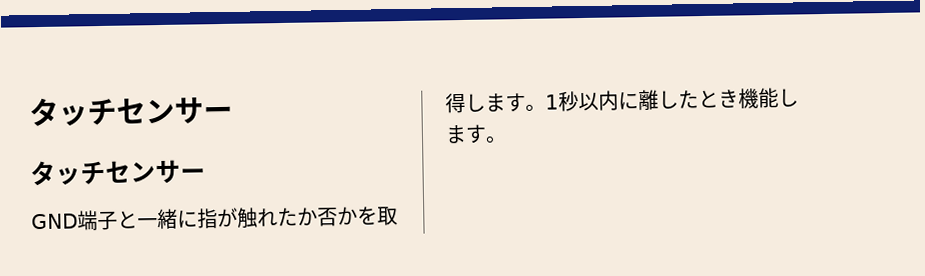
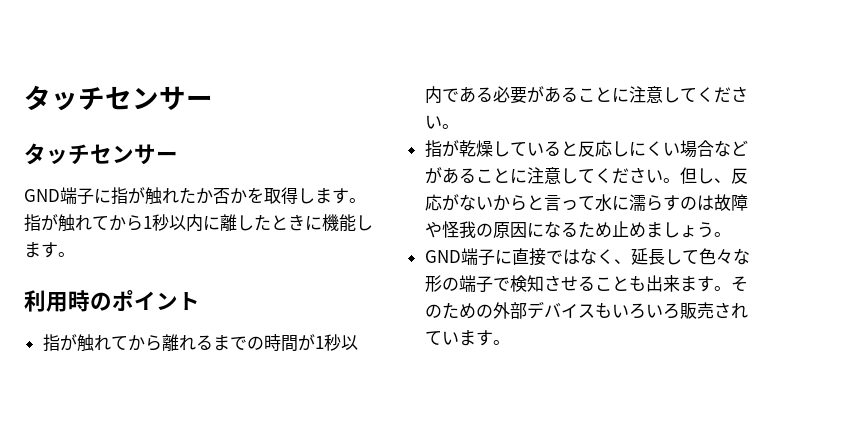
[117,208,178,230] と一緒 -> (94, 196) none
(546, 107) none -> [24,214,143,232] 指が触れてから
(739, 98) none -> [305,215,322,231] に
(507, 139) none -> [24,290,200,312] [42,334,358,352] [424,86,748,104] [424,115,459,129] [424,140,748,158] [424,167,748,184] [424,194,748,211] [424,221,731,238] [424,248,750,266] [424,275,748,293] [424,301,748,319] [424,330,510,346] // 利用時のポイント // 指が触れてから離れるまでの時間が1秒以内である必要があることに注意してください。 // 指が乾燥していると反応しにくい場合などがあることに注意してください。但し、反応がないからと言って水に濡らすのは故障や怪我の原因になるため止めましょう。 // GND端子に直接ではなく、延長して色々な形の端子で検知させることも出来ます。そのための外部デバイスもいろいろ販売されています。

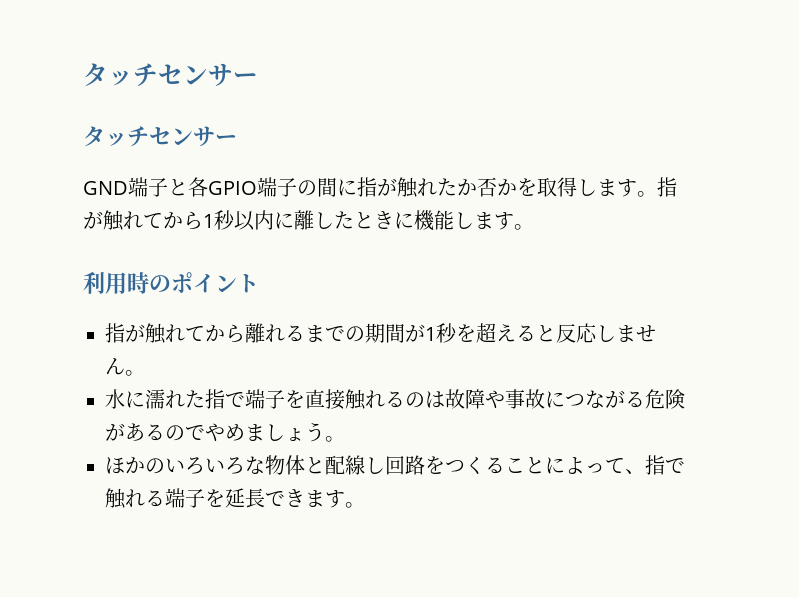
(94, 196) none -> [168,177,337,197] と各GPIO端子の間
[263,334,281,351] 時 -> [365,323,385,343] 期
[340,335,358,350] [424,86,748,104] [424,115,459,129] [424,140,748,158] [424,167,748,184] [424,194,748,211] [424,221,731,238] [424,248,750,266] [424,275,748,293] [424,301,748,319] [424,331,459,345] 以内である必要があることに注意してください。 // 指が乾燥していると反応しにくい場合などがあることに注意してください。但し、反応がないからと言って水に濡らすのは故障や怪我の原因になるため止めましょう。 // GND端子に直接ではなく、延長して色々な形の端子で検知させることも出来ます。そのための外部デバイスもいろいろ販売されてい -> [456,323,656,343] [105,357,145,376] [105,389,685,410] [105,422,345,442] [105,455,685,475] [105,488,305,509] を超えると反応しません。 // 水に濡れた指で端子を直接触れるのは故障や事故につながる危険があるのでやめましょう。 // ほかのいろいろな物体と配線し回路をつくることによって、指で触れる端子を延長でき

